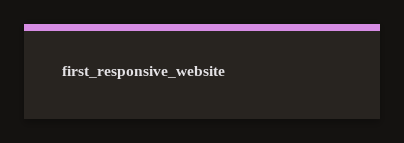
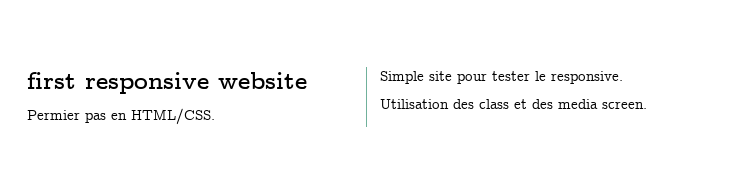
[62,66,225,79] first_responsive_website -> [27,72,307,94] [27,108,215,125] [380,71,623,84] [380,99,647,109] first responsive website // Permier pas en HTML/CSS. // Simple site pour tester le responsive. // Utilisation des class et des media screen.

